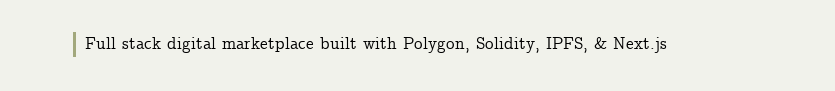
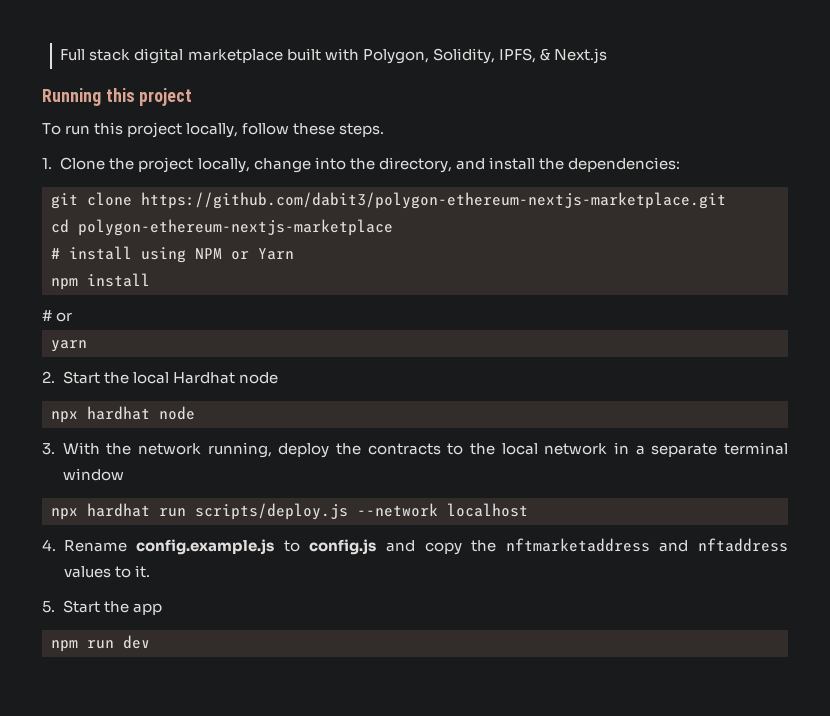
(667, 45) none -> [42,88,193,106] [42,122,385,138] [42,157,680,173] [51,192,726,209] [51,219,393,236] [51,246,294,263] [51,273,150,290] [42,310,73,322] [51,340,87,352] [42,371,278,384] [51,406,195,423] [42,442,789,458] [62,468,124,481] [51,503,528,520] [42,538,788,555] [63,565,150,578] [42,600,162,615] [51,635,150,652] // Running this project // To run this project locally, follow these steps. // 1. Clone the project locally, change into the directory, and install the dependencies: // git clone https://github.com/dabit3/polygon-ethereum-nextjs-marketplace.git // cd polygon-ethereum-nextjs-marketplace // # install using NPM or Yarn // npm install // # or // yarn // 2. Start the local Hardhat node // npx hardhat node // 3. With the network running, deploy the contracts to the local network in a separate terminal window // npx hardhat run scripts/deploy.js --network localhost // 4. Rename config.example.js to config.js and copy the nftmarketaddress and nftaddress values to it. // 5. Start the app // npm run dev

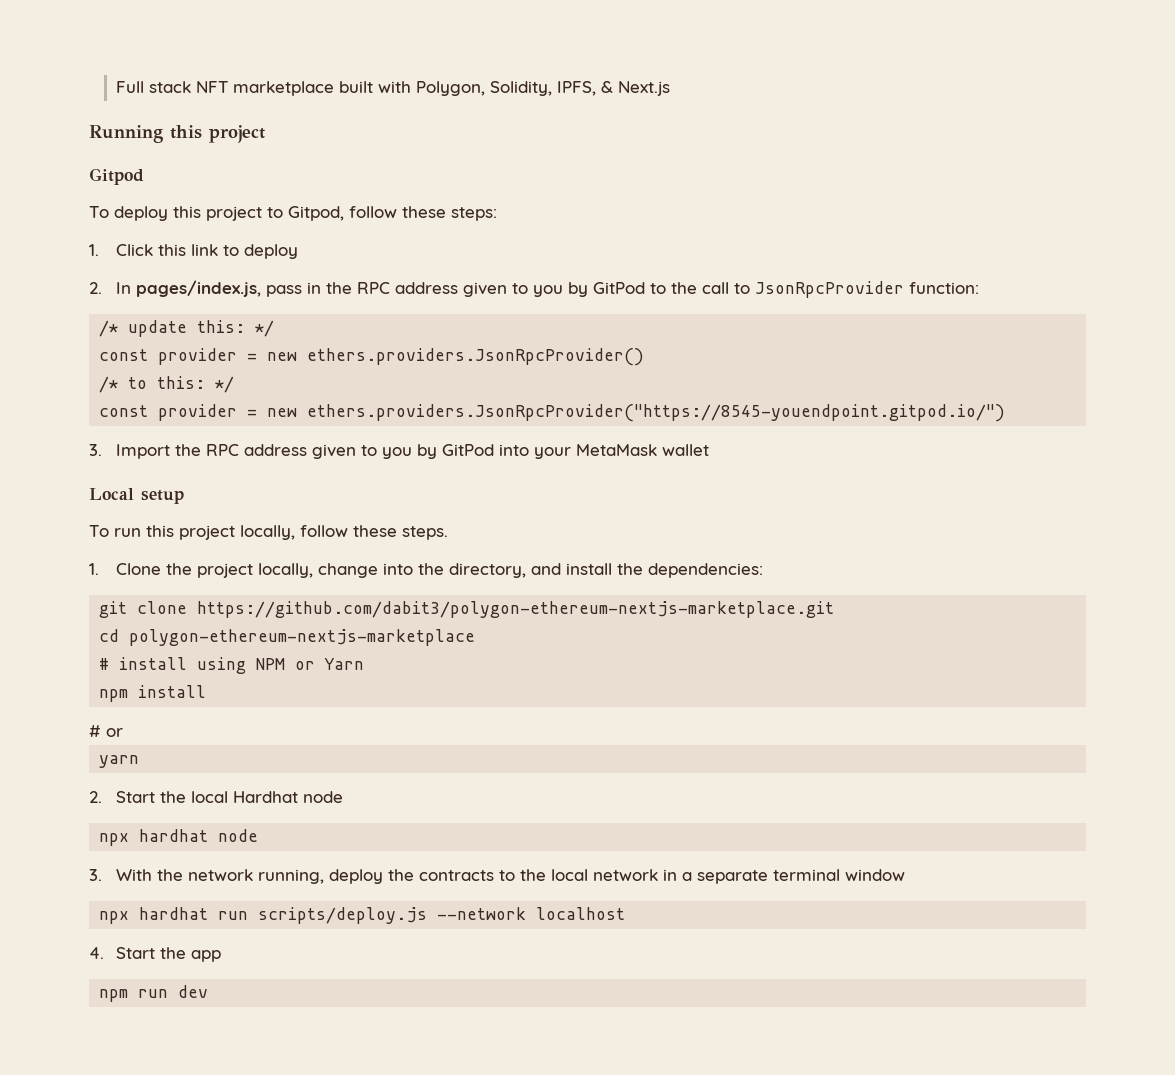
[134,48,184,64] digital -> [195,81,228,93] NFT
(193, 97) none -> [89,168,144,185] [89,206,497,221] [89,244,298,259] [89,280,979,298] [99,320,275,337] [99,348,645,366] [99,376,235,393] [99,404,1006,422] [89,444,709,459] [89,488,184,504] // Gitpod // To deploy this project to Gitpod, follow these steps: // 1. Click this link to deploy // 2. In pages/index.js, pass in the RPC address given to you by GitPod to the call to JsonRpcProvider function: // /* update this: */ // const provider = new ethers.providers.JsonRpcProvider() // /* to this: */ // const provider = new ethers.providers.JsonRpcProvider("https://8545-youendpoint.gitpod.io/") // 3. Import the RPC address given to you by GitPod into your MetaMask wallet // Local setup
[63,538,788,555] [63,565,150,578] [42,601,55,613] Rename config.example.js to config.js and copy the nftmarketaddress and nftaddress values to it. // 5. -> (104, 953) none

